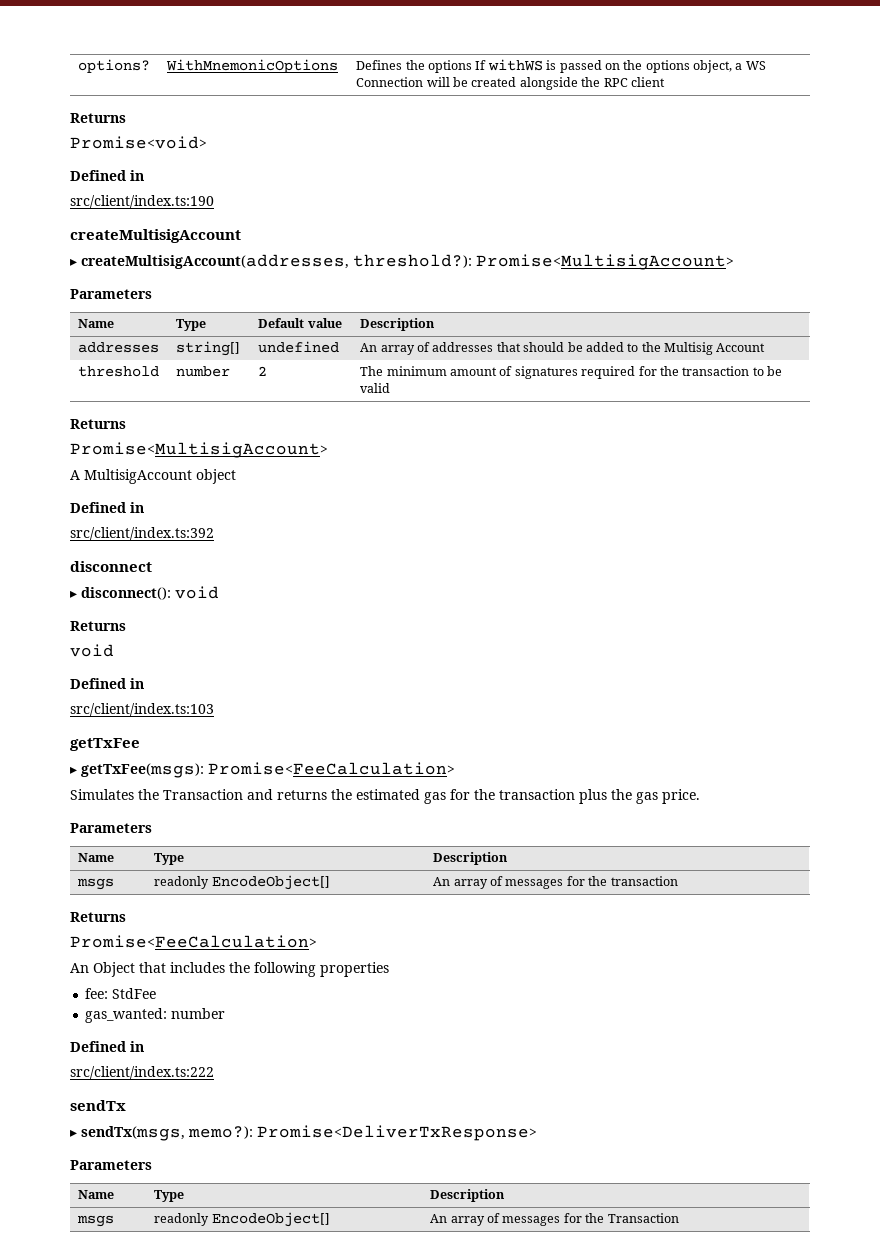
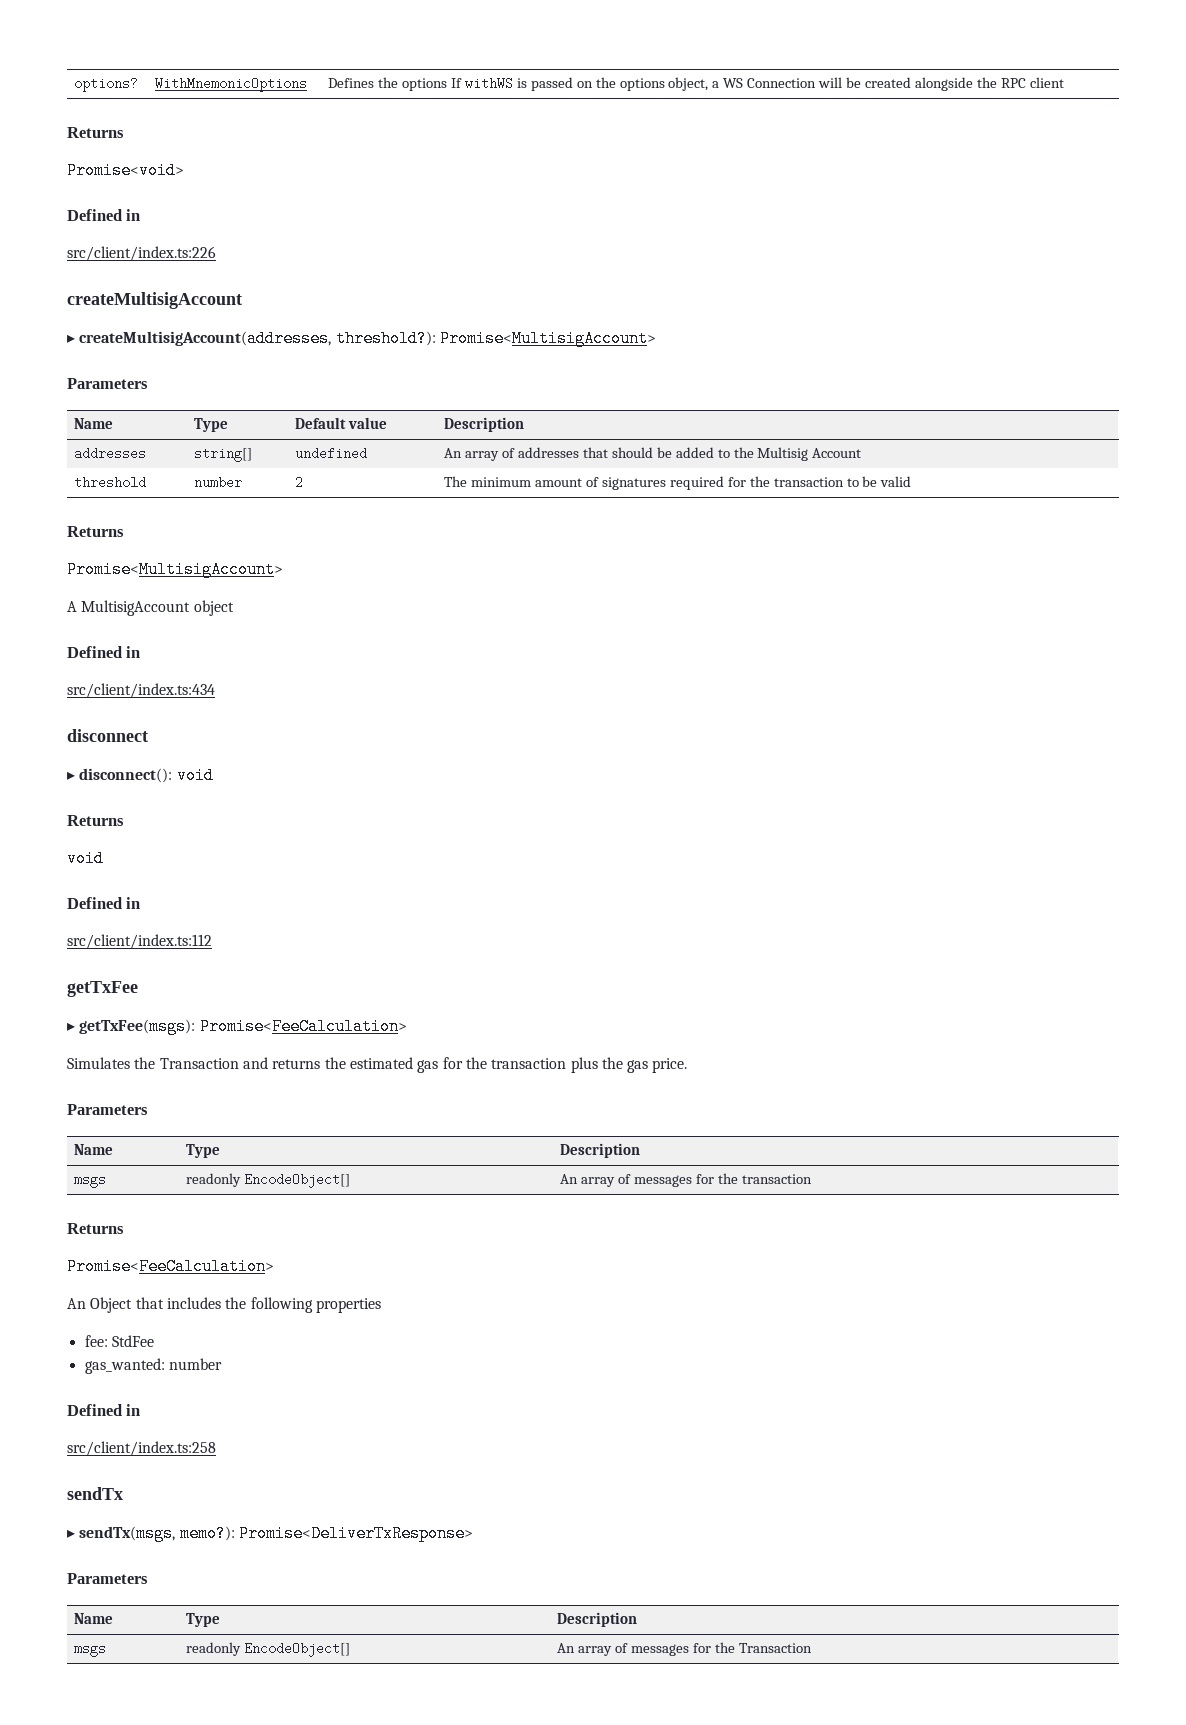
[70,195,214,208] src/client/index.ts:190 -> [67,246,216,261] src/client/index.ts:226
[70,527,214,540] src/client/index.ts:392 -> [67,683,215,698] src/client/index.ts:434
[70,703,214,716] src/client/index.ts:103 -> [67,934,212,949] src/client/index.ts:112
[70,1066,214,1079] src/client/index.ts:222 -> [67,1441,216,1456] src/client/index.ts:258

